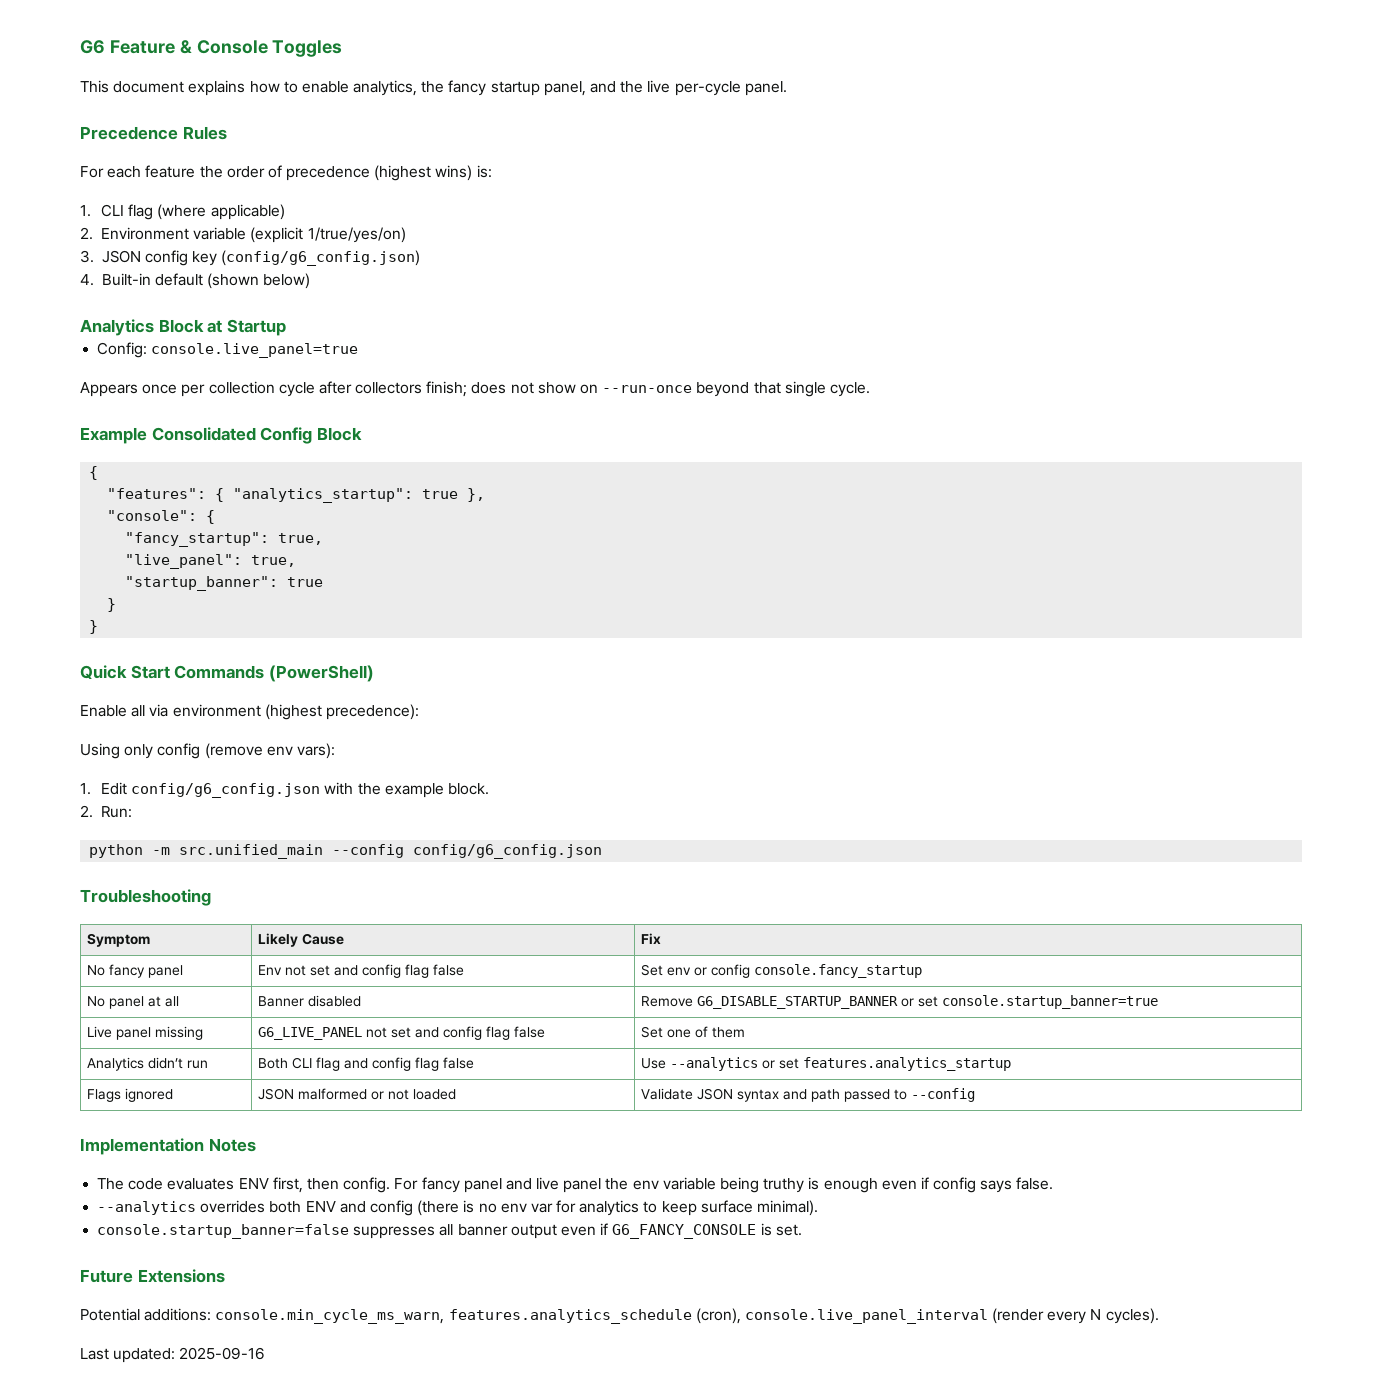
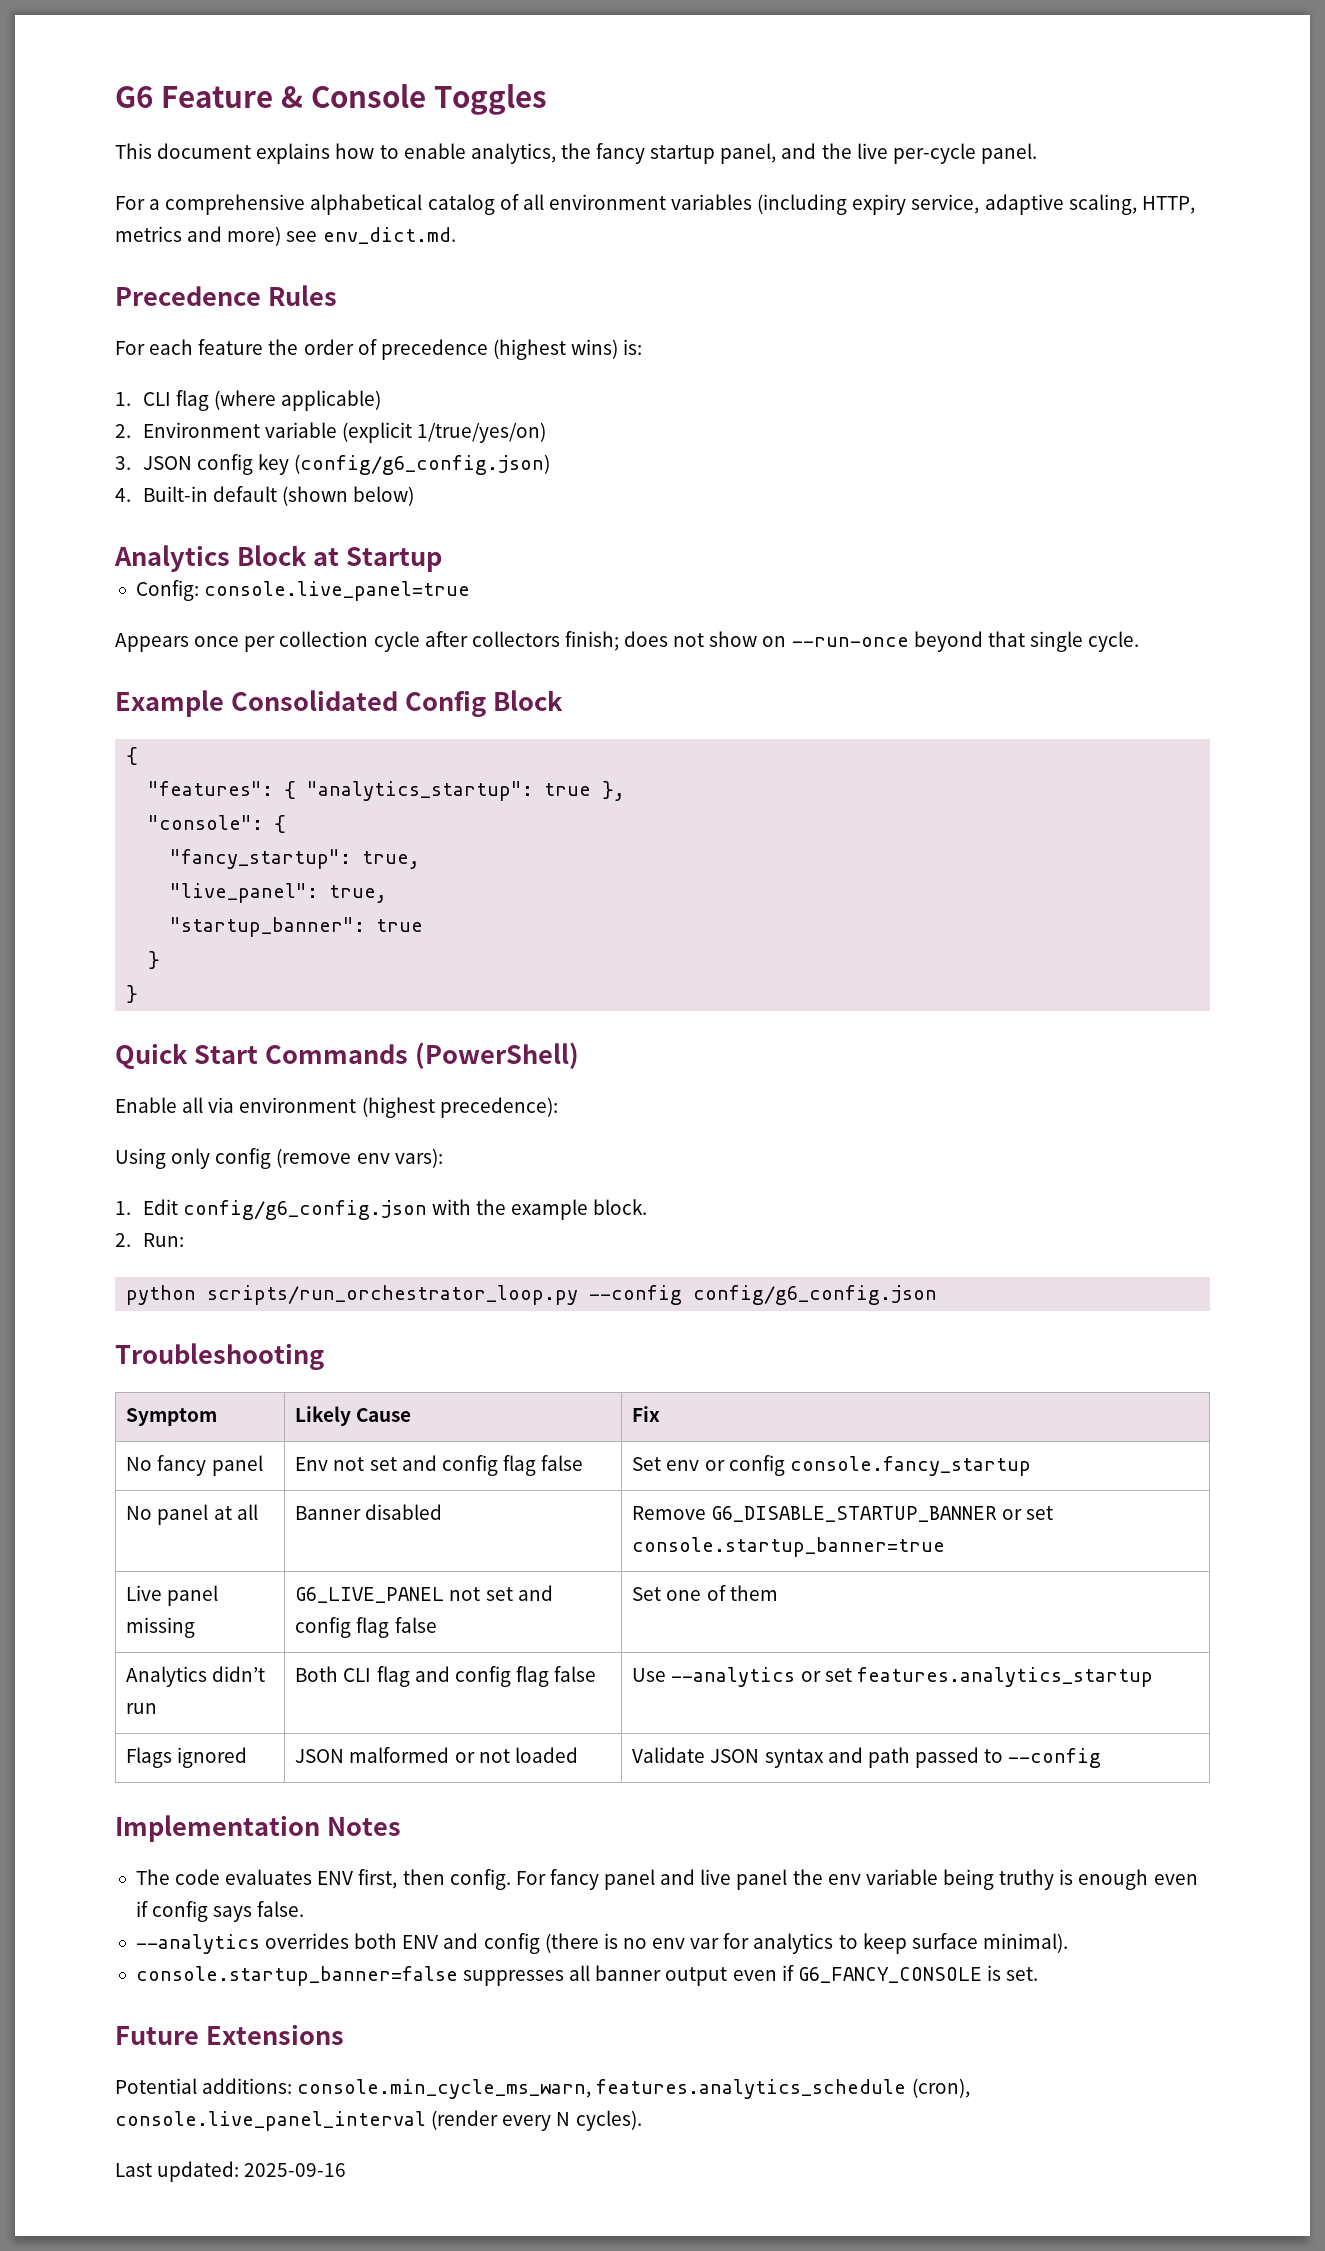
(787, 88) none -> [115,194,1195,215] [115,226,456,246] // For a comprehensive alphabetical catalog of all environment variables (including expiry service, adaptive scaling, HTTP, metrics and more) see env_dict.md.
[152,844,324,859] -m src.unified_main -> [207,1285,579,1305] scripts/run_orchestrator_loop.py

